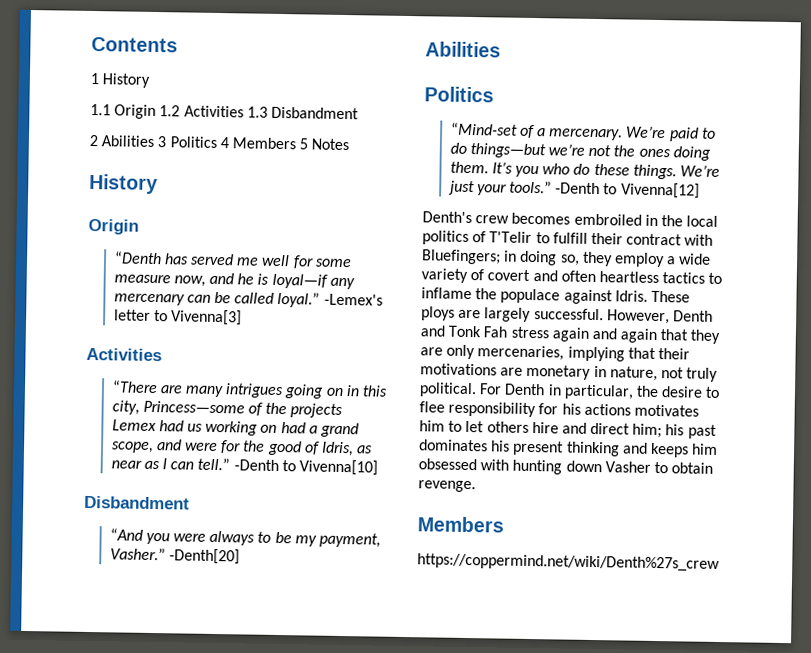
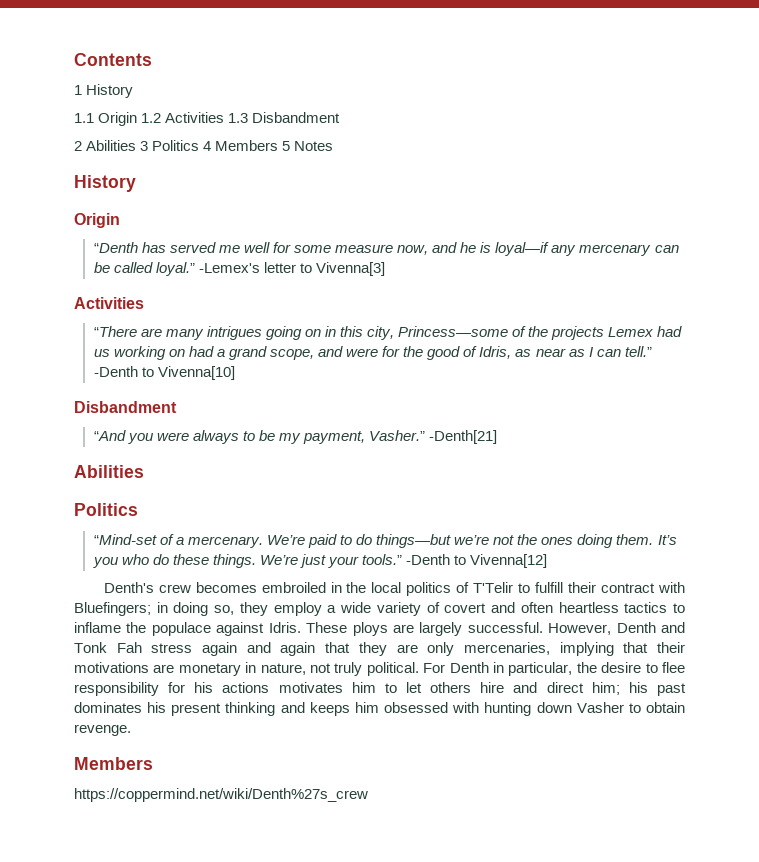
[168,548,240,565] -Denth[20] -> [429,430,498,444] -Denth[21]

